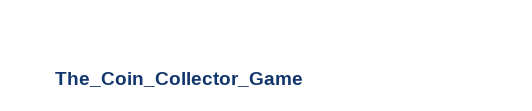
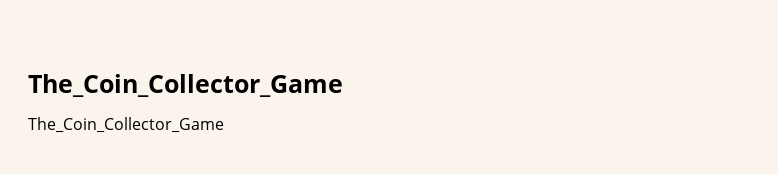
[55,72,303,87] The_Coin_Collector_Game -> [28,74,343,97] [28,117,224,133] The_Coin_Collector_Game // The_Coin_Collector_Game

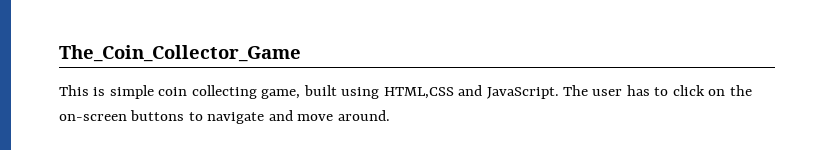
[28,117,224,133] The_Coin_Collector_Game -> [59,85,752,99] [59,110,390,124] This is simple coin collecting game, built using HTML,CSS and JavaScript. The user has to click on the on-screen buttons to navigate and move around.

